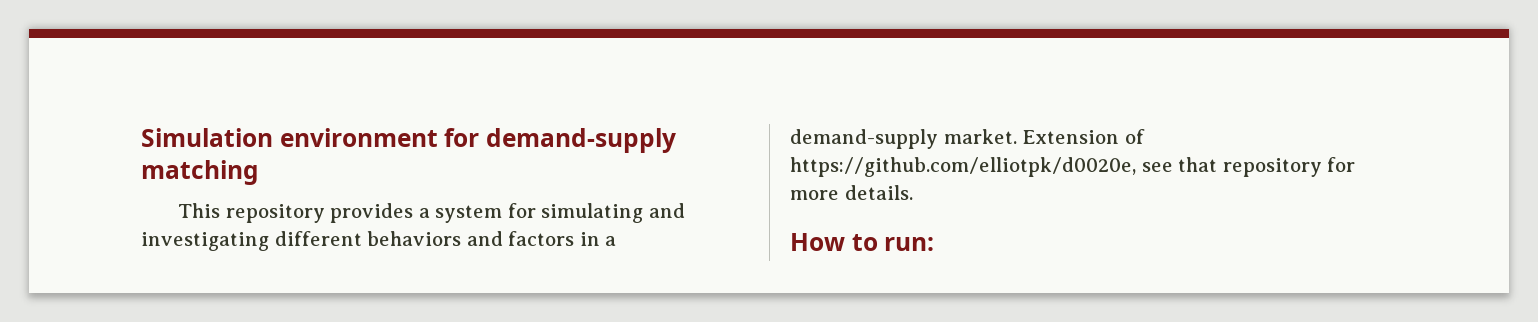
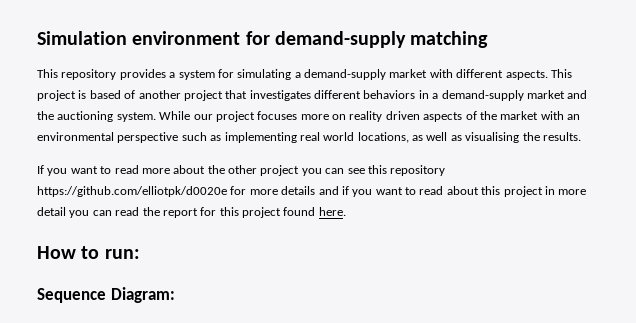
[648,203,685,218] [141,231,617,251] [790,129,1145,149] [790,157,1356,177] [790,185,913,200] and investigating different behaviors and factors in a demand-supply market. Extension of https://github.com/elliotpk/d0020e, see that repository for more details. -> [294,69,572,80] [37,90,588,101] [37,111,580,122] [37,132,581,143] [37,165,446,176] [37,186,587,197] [37,207,346,218] a demand-supply market with different aspects. This project is based of another project that investigates different behaviors in a demand-supply market and the auctioning system. While our project focuses more on reality driven aspects of the market with an environmental perspective such as implementing real world locations, as well as visualising the results. // If you want to read more about the other project you can see this repository https://github.com/elliotpk/d0020e for more details and if you want to read about this project in more detail you can read the report for this project found here.
(935, 244) none -> [37,287,175,303] // Sequence Diagram:

